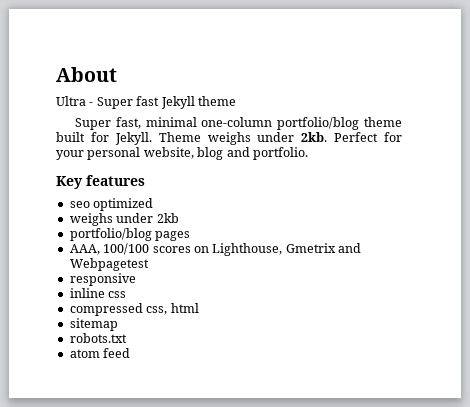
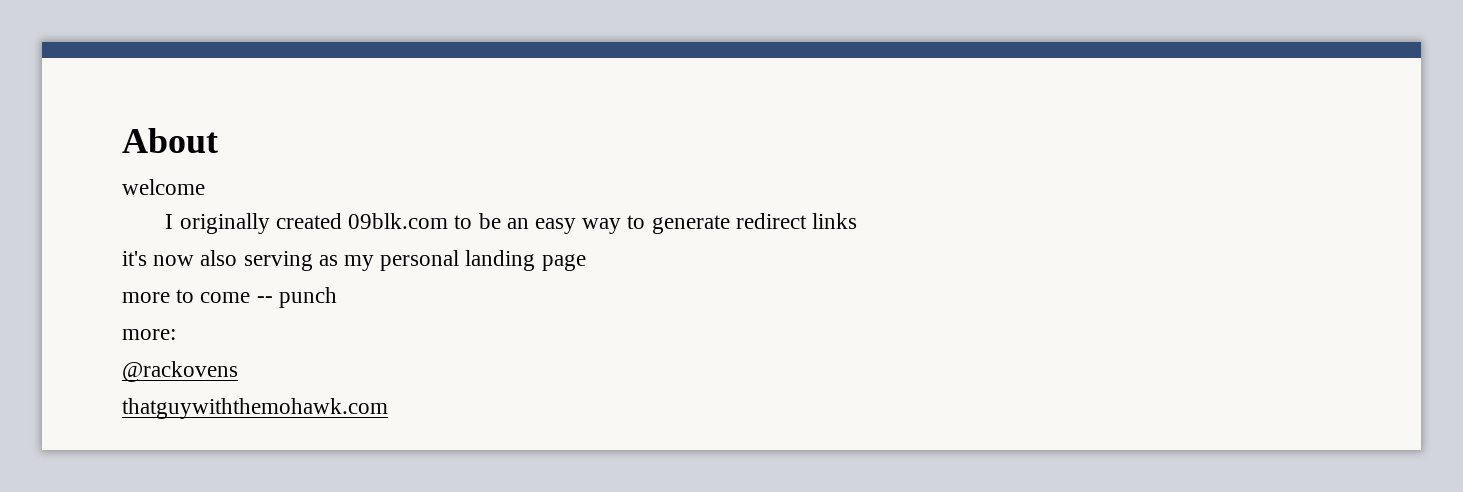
[56,96,236,109] [74,117,403,130] [56,132,402,145] [56,147,308,160] [56,175,145,189] [69,198,154,211] [69,213,179,226] [69,228,191,241] [69,243,361,256] [69,258,149,271] [69,273,136,286] [69,288,127,298] [69,303,199,316] [69,318,118,331] [69,333,127,343] [69,348,131,358] Ultra - Super fast Jekyll theme // Super fast, minimal one-column portfolio/blog theme built for Jekyll. Theme weighs under 2kb. Perfect for your personal website, blog and portfolio. // Key features // seo optimized // weighs under 2kb // portfolio/blog pages // AAA, 100/100 scores on Lighthouse, Gmetrix and Webpagetest // responsive // inline css // compressed css, html // sitemap // robots.txt // atom feed -> [122,179,205,195] [165,213,857,234] [122,250,586,271] [122,287,337,308] [122,329,176,340] [122,361,238,382] [122,398,388,419] welcome // I originally created 09blk.com to be an easy way to generate redirect links // it's now also serving as my personal landing page // more to come -- punch // more: // @rackovens // thatguywiththemohawk.com

